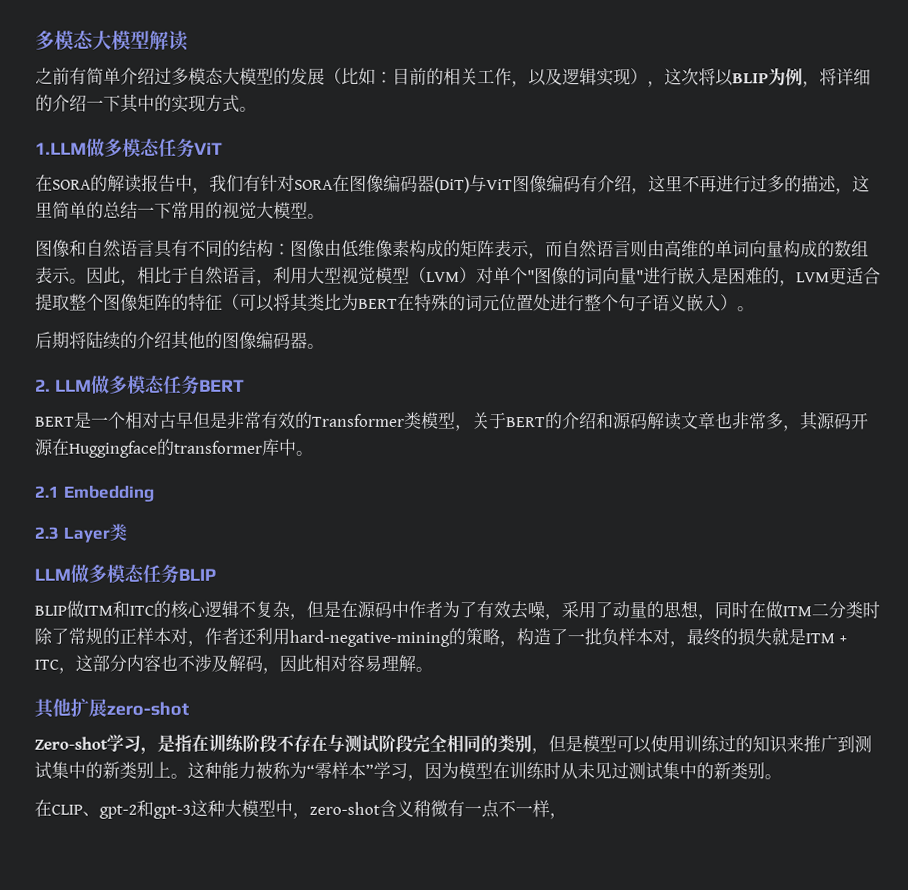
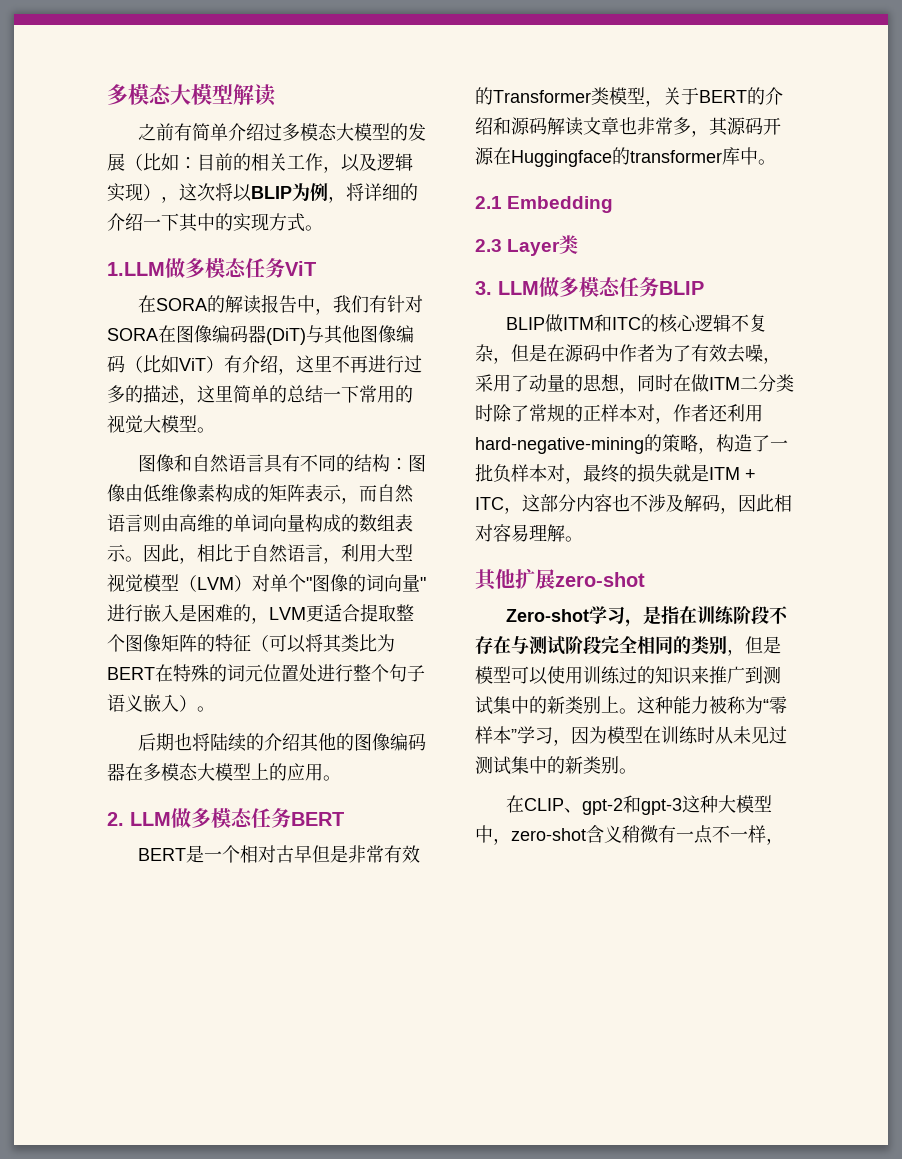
[486,175,581,194] ViT图像编码 -> [324,325,414,344] [107,355,224,373] 其他图像编码（比如ViT）
(70, 340) none -> [174,733,193,751] 也
(308, 340) none -> [125,763,323,781] 在多模态大模型上的应用
(127, 532) none -> [475,281,492,295] 3.

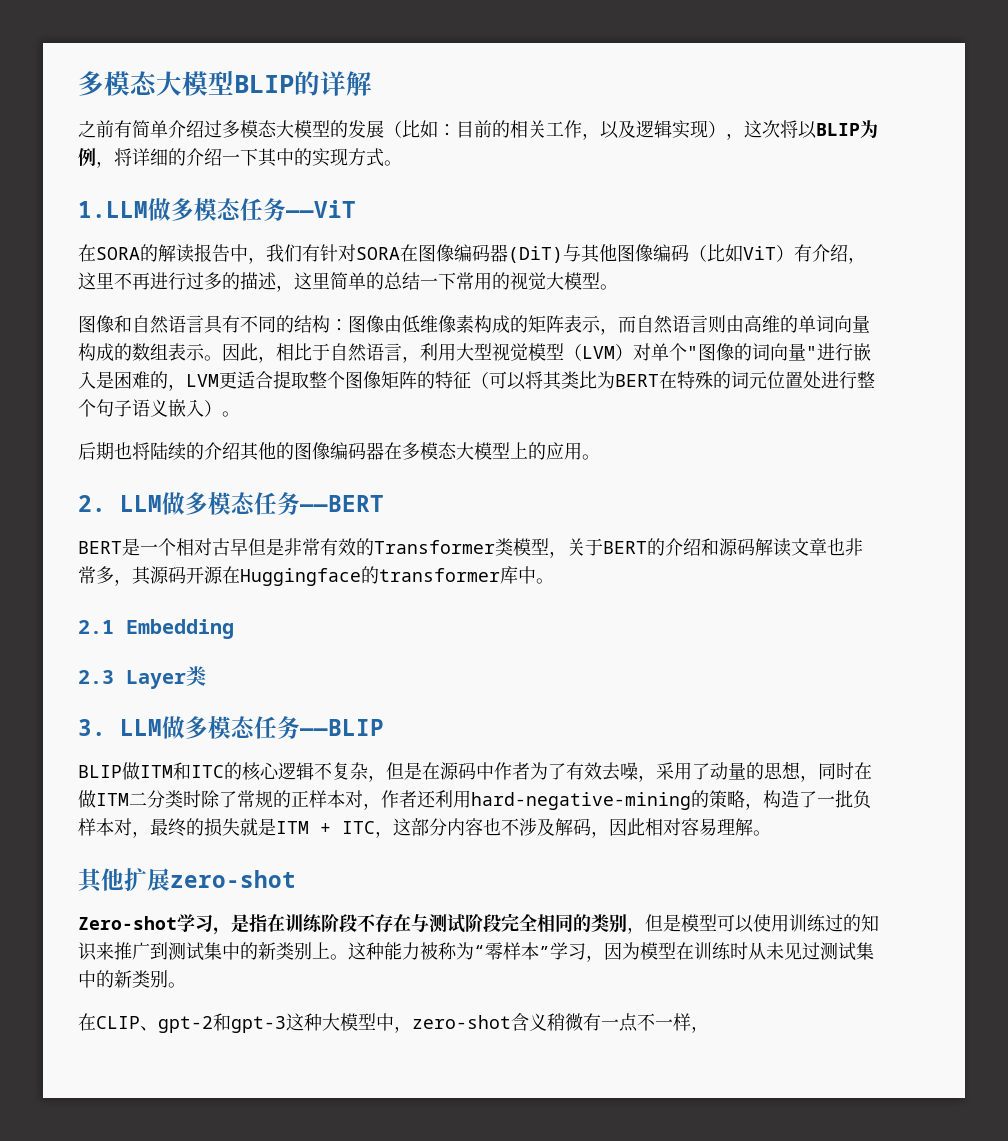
[107,84,276,106] 多模态大模型解读 -> [78,71,372,96] 多模态大模型BLIP的详解
[285,261,316,276] ViT -> [286,200,356,218] ——ViT
[291,812,344,826] BERT -> [300,495,384,512] ——BERT
[659,281,704,295] BLIP -> [300,719,384,736] ——BLIP

